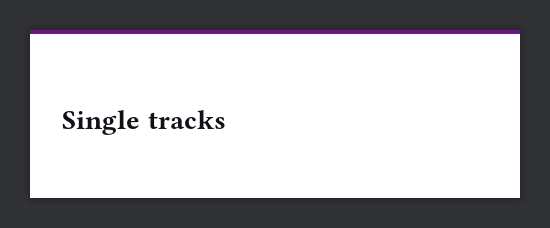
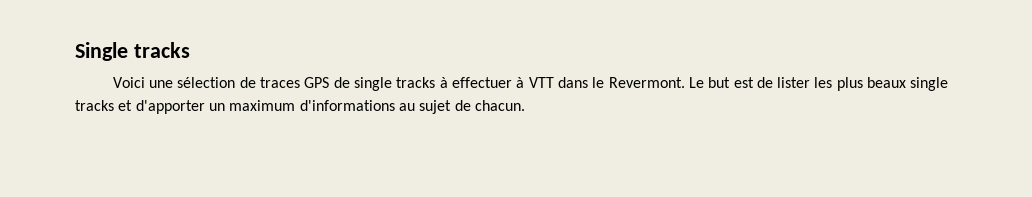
(226, 119) none -> [112,77,949,91] [75,100,525,114] // Voici une sélection de traces GPS de single tracks à effectuer à VTT dans le Revermont. Le but est de lister les plus beaux single tracks et d'apporter un maximum d'informations au sujet de chacun.

